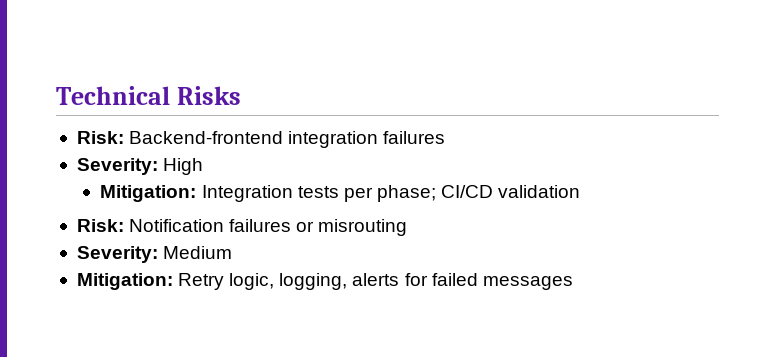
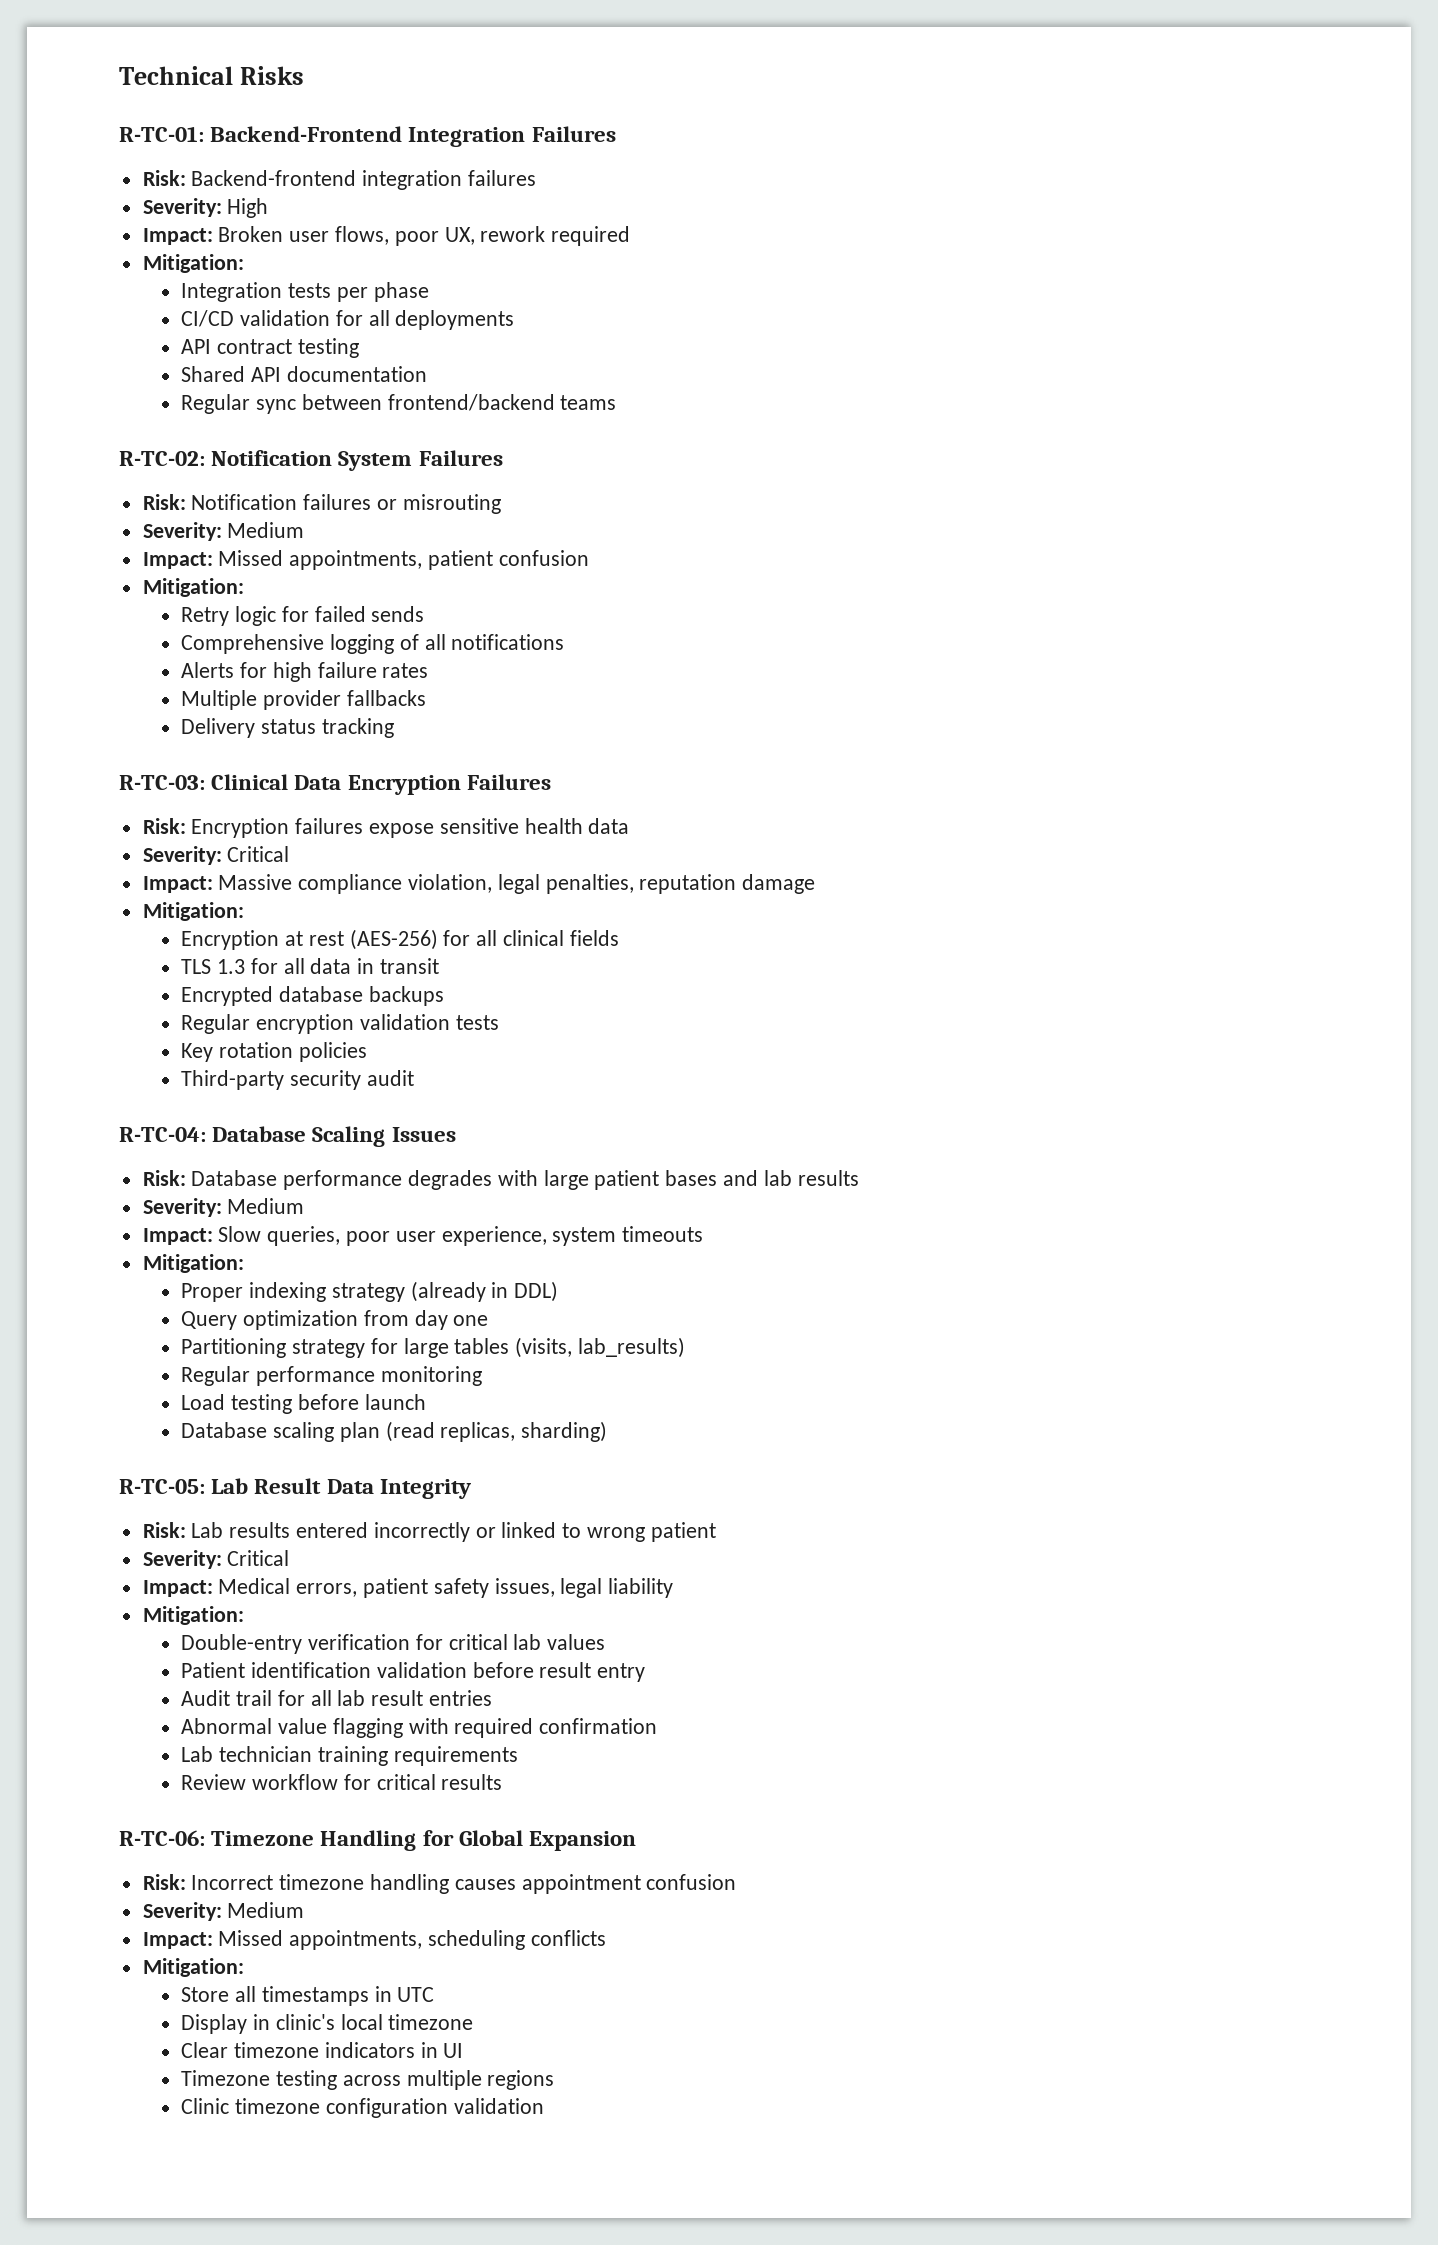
(242, 95) none -> [119,126,616,147] // R-TC-01: Backend-Frontend Integration Failures
[100,185,197,202] // Mitigation: -> [142,226,631,246] [142,254,244,273] // Impact: Broken user flows, poor UX, rework required // Mitigation: //
[376,185,436,202] phase; -> [373,282,429,302] phase //
(581, 191) none -> [335,310,515,330] [181,338,359,358] [181,366,427,382] [181,394,617,414] [119,450,503,471] for all deployments // API contract testing // Shared API documentation // Regular sync between frontend/backend teams // R-TC-02: Notification System Failures
[76,273,573,290] Mitigation: Retry logic, logging, alerts for failed messages -> [142,550,589,570] [142,578,244,597] [181,606,425,626] [181,634,565,654] [181,662,429,682] [181,690,426,710] [181,718,394,738] [119,774,551,795] [142,818,630,838] [142,846,290,865] [142,874,816,894] [142,902,244,921] [181,929,619,950] [181,958,440,974] [181,986,444,1006] [181,1014,499,1034] [181,1042,367,1062] [181,1070,414,1090] [119,1126,456,1147] [142,1170,859,1190] [142,1198,305,1217] [142,1226,704,1246] [142,1254,244,1273] [181,1281,559,1302] [181,1310,489,1330] [181,1337,686,1358] [181,1366,482,1386] [181,1394,426,1414] [181,1421,608,1442] [119,1478,471,1499] [142,1522,716,1542] [142,1550,290,1569] [142,1578,674,1598] [142,1606,244,1625] [181,1634,606,1654] [181,1662,646,1682] [181,1690,493,1706] [181,1718,658,1738] [181,1746,518,1766] [181,1774,503,1790] [119,1830,637,1851] [142,1874,737,1894] [142,1902,305,1921] [142,1930,606,1950] [142,1958,244,1977] [181,1986,435,2006] [181,2014,474,2034] [181,2042,464,2058] [181,2070,555,2090] [181,2098,544,2118] Impact: Missed appointments, patient confusion // Mitigation: // Retry logic for failed sends // Comprehensive logging of all notifications // Alerts for high failure rates // Multiple provider fallbacks // Delivery status tracking // R-TC-03: Clinical Data Encryption Failures // Risk: Encryption failures expose sensitive health data // Severity: Critical // Impact: Massive compliance violation, legal penalties, reputation damage // Mitigation: // Encryption at rest (AES-256) for all clinical fields // TLS 1.3 for all data in transit // Encrypted database backups // Regular encryption validation tests // Key rotation policies // Third-party security audit // R-TC-04: Database Scaling Issues // Risk: Database performance degrades with large patient bases and lab results // Severity: Medium // Impact: Slow queries, poor user experience, system timeouts // Mitigation: // Proper indexing strategy (already in DDL) // Query optimization from day one // Partitioning strategy for large tables (visits, lab_results) // Regular performance monitoring // Load testing before launch // Database scaling plan (read replicas, sharding) // R-TC-05: Lab Result Data Integrity // Risk: Lab results entered incorrectly or linked to wrong patient // Severity: Critical // Impact: Medical errors, patient safety issues, legal liability // Mitigation: // Double-entry verification for critical lab values // Patient identification validation before result entry // Audit trail for all lab result entries // Abnormal value flagging with required confirmation // Lab technician training requirements // Review workflow for critical results // R-TC-06: Timezone Handling for Global Expansion // Risk: Incorrect timezone handling causes appointment confusion // Severity: Medium // Impact: Missed appointments, scheduling conflicts // Mitigation: // Store all timestamps in UTC // Display in clinic's local timezone // Clear timezone indicators in UI // Timezone testing across multiple regions // Clinic timezone configuration validation

